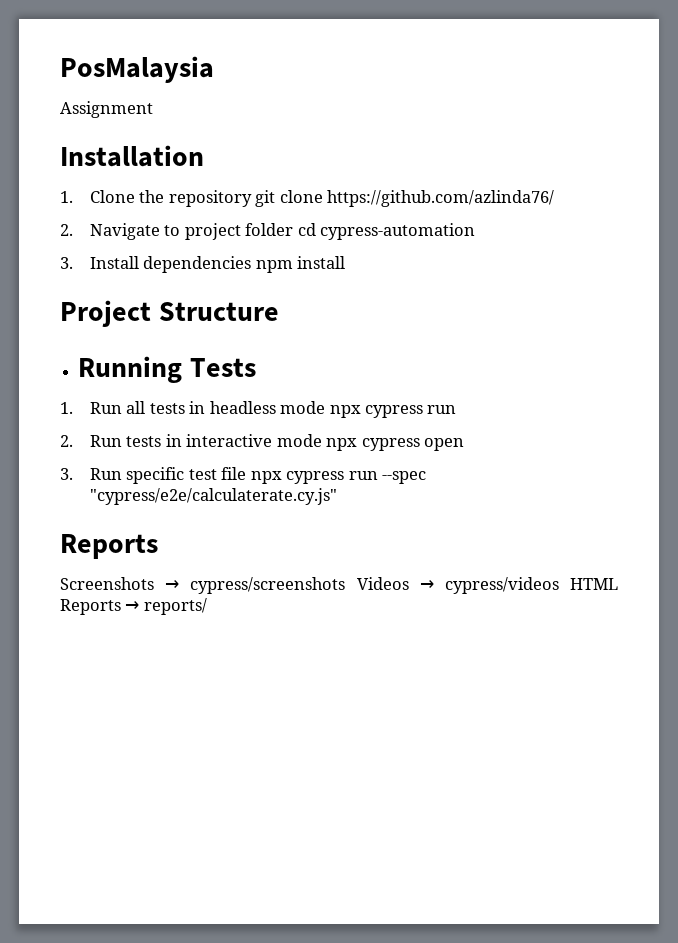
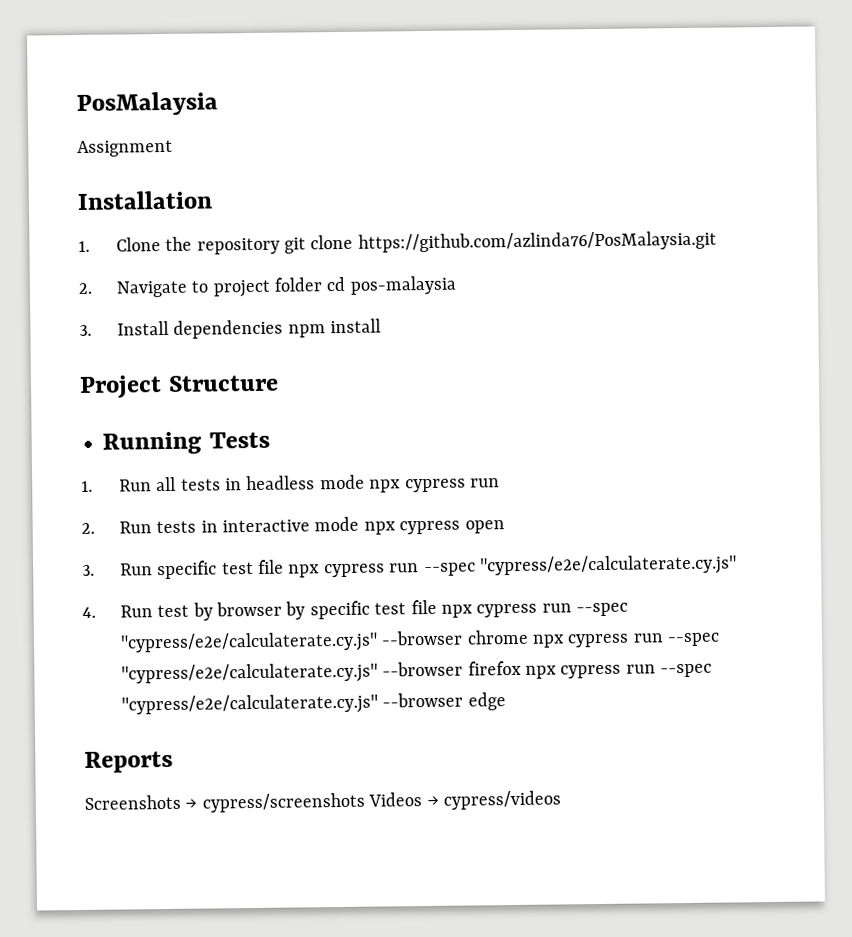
[327,190,555,207] https://github.com/azlinda76/ -> [357,230,717,253] https://github.com/azlinda76/PosMalaysia.git
[320,223,476,240] cypress-automation -> [349,275,456,295] pos-malaysia
(337, 496) none -> [82,599,629,621] [119,629,721,654] [120,660,713,685] [120,692,506,716] // 4. Run test by browser by specific test file npx cypress run --spec "cypress/e2e/calculaterate.cy.js" --browser chrome npx cypress run --spec "cypress/e2e/calculaterate.cy.js" --browser firefox npx cypress run --spec "cypress/e2e/calculaterate.cy.js" --browser edge
[570,578,618,590] [60,598,207,615] HTML Reports → reports/ -> (561, 800) none

